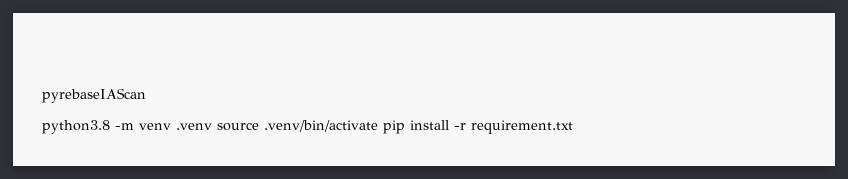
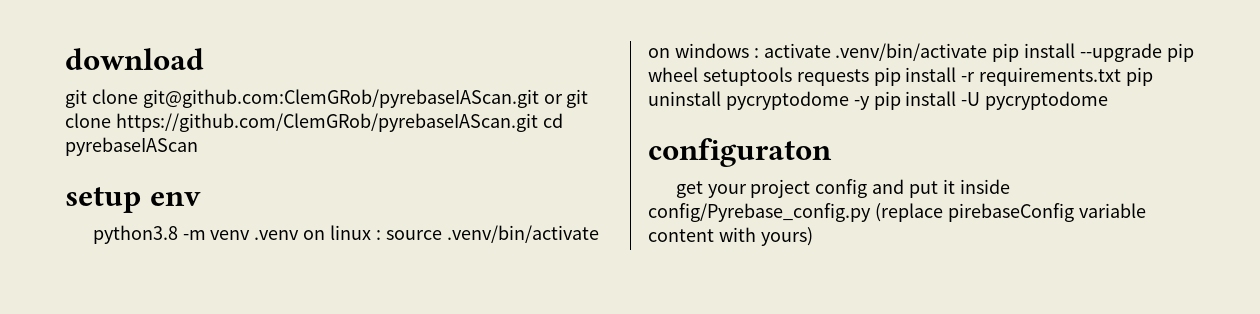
(42, 95) none -> [65,48,204,70] [65,89,589,108] [65,113,563,132] download // git clone git@github.com:ClemGRob/pyrebaseIAScan.git or git clone https://github.com/ClemGRob/pyrebaseIAScan.git cd
(146, 95) none -> [65,187,201,213] // setup env
[217,120,573,134] source .venv/bin/activate pip install -r requirement.txt -> [303,225,599,243] [648,43,1194,62] [648,67,1154,86] [648,91,1109,110] [648,138,832,167] [675,179,1010,198] [648,203,1146,222] [648,227,813,246] on linux : source .venv/bin/activate on windows : activate .venv/bin/activate pip install --upgrade pip wheel setuptools requests pip install -r requirements.txt pip uninstall pycryptodome -y pip install -U pycryptodome // configuraton // get your project config and put it inside config/Pyrebase_config.py (replace pirebaseConfig variable content with yours)

